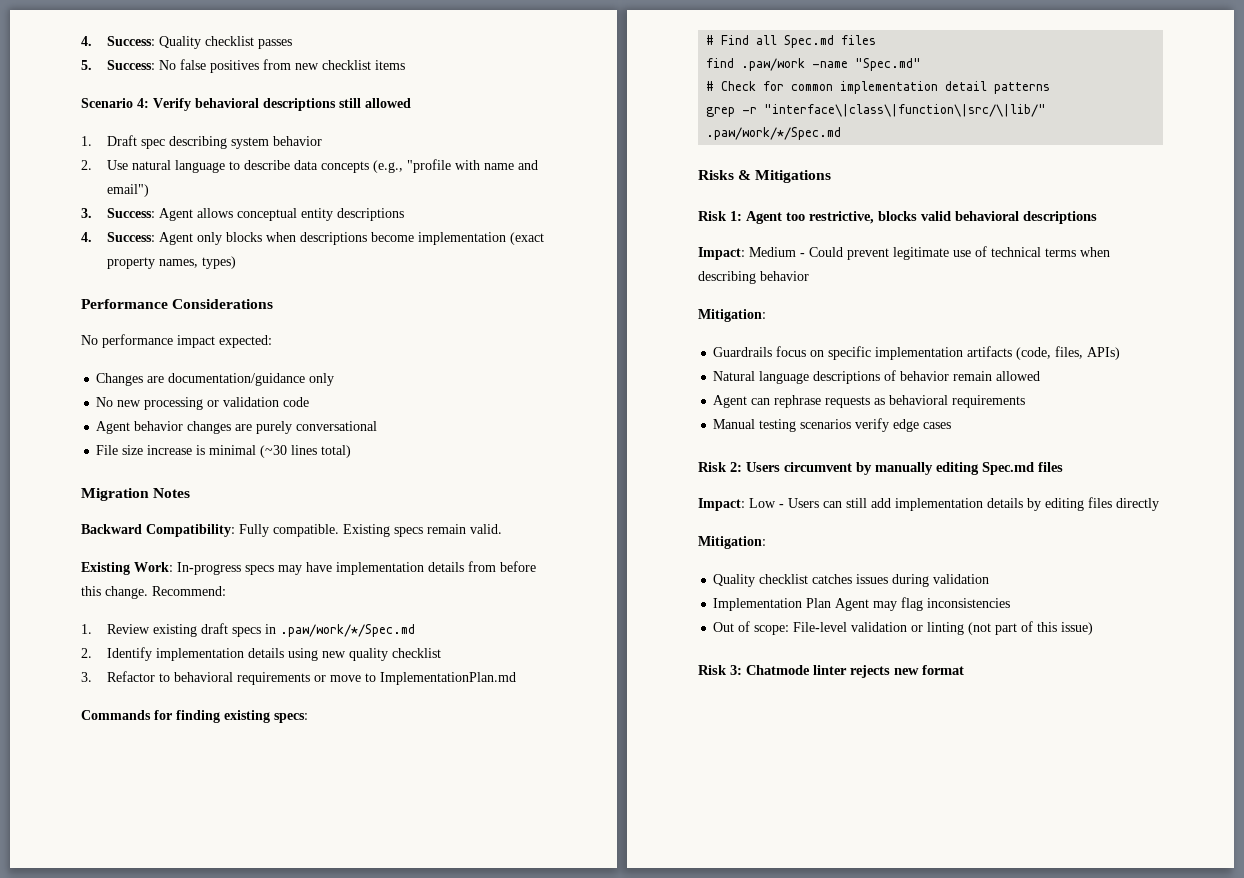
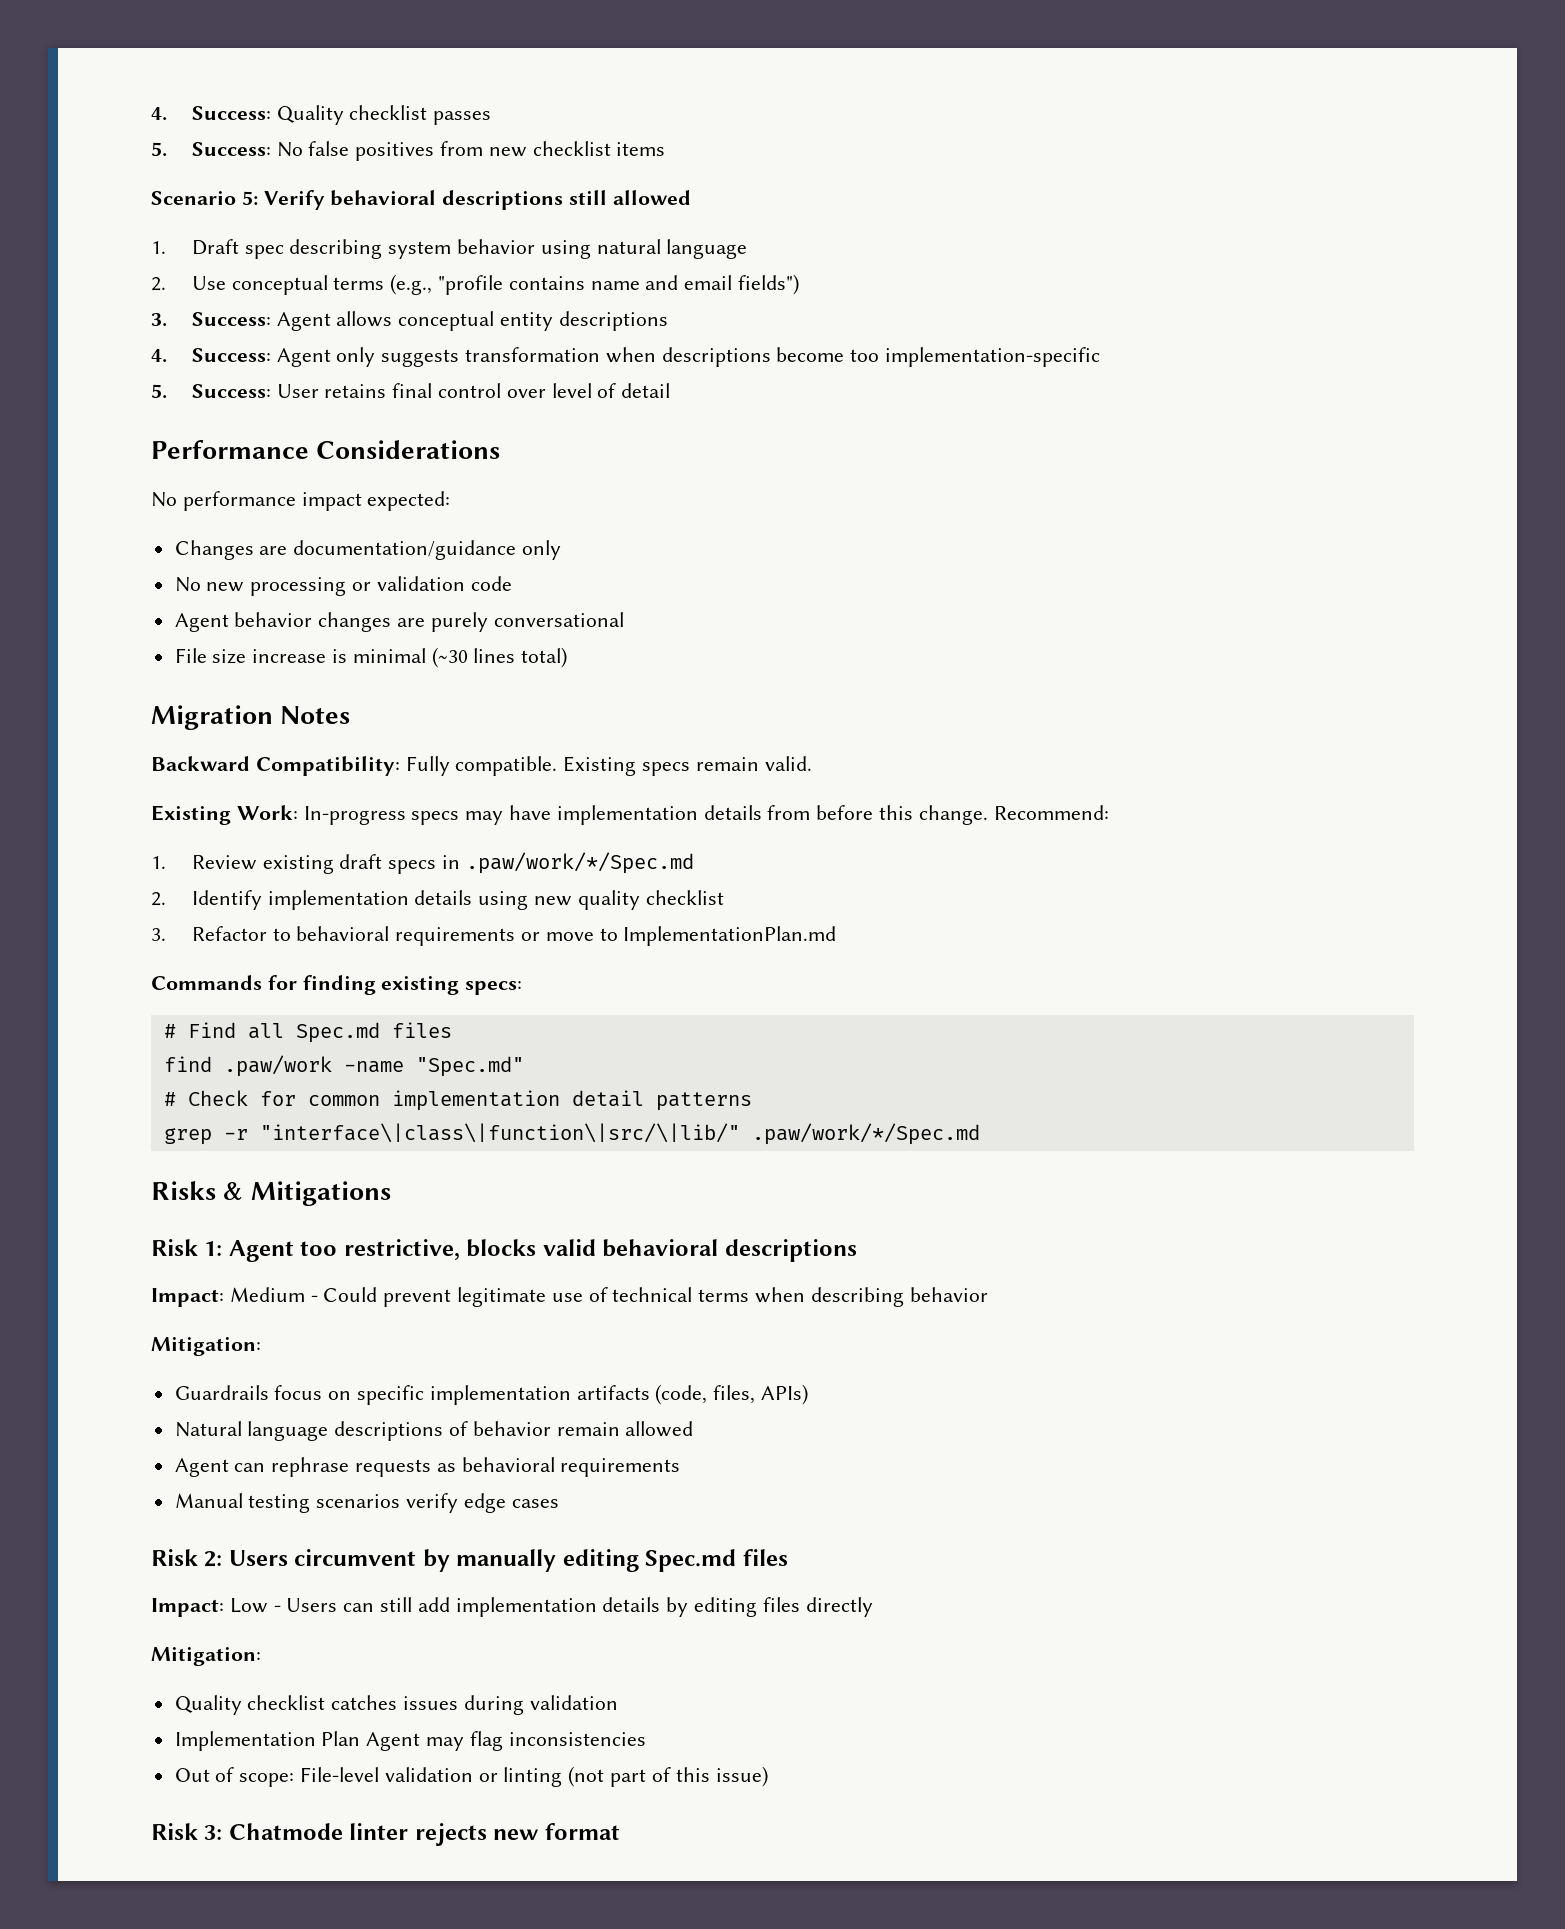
[137,98,149,108] 4: -> [241,191,258,205] 5:
(322, 141) none -> [540,239,748,259] using natural language
[131,160,369,173] natural language to describe data concepts -> [231,275,385,295] conceptual terms
[454,160,480,170] with -> [508,276,585,290] contains
[106,184,149,197] email") -> [684,274,800,295] email fields")
[225,232,262,242] blocks -> [381,347,600,367] suggests transformation
[417,232,544,245] [106,256,236,269] implementation (exact property names, types) -> [850,347,1101,367] [151,383,671,399] too implementation-specific // 5. Success: User retains final control over level of detail

